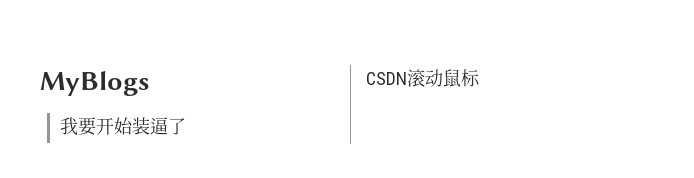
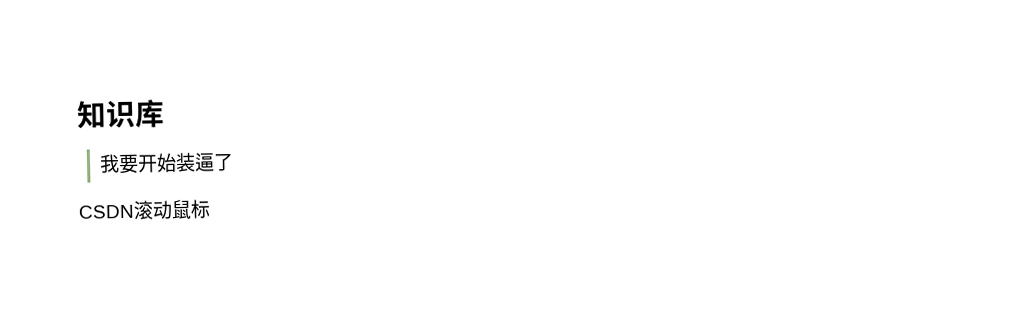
[40,71,150,96] MyBlogs -> [76,99,165,129] 知识库

